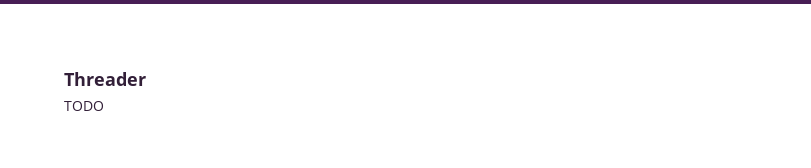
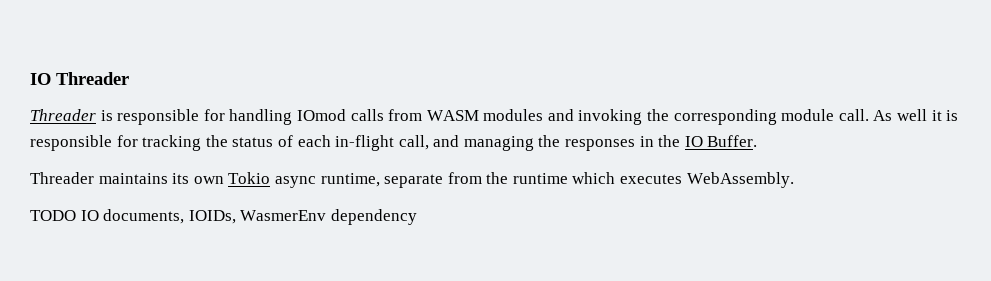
(64, 79) none -> [30,73,51,85] IO
[64,101,104,111] TODO -> [30,109,959,125] [30,135,758,151] [30,172,794,188] [30,209,417,225] Threader is responsible for handling IOmod calls from WASM modules and invoking the corresponding module call. As well it is responsible for tracking the status of each in-flight call, and managing the responses in the IO Buffer. // Threader maintains its own Tokio async runtime, separate from the runtime which executes WebAssembly. // TODO IO documents, IOIDs, WasmerEnv dependency

